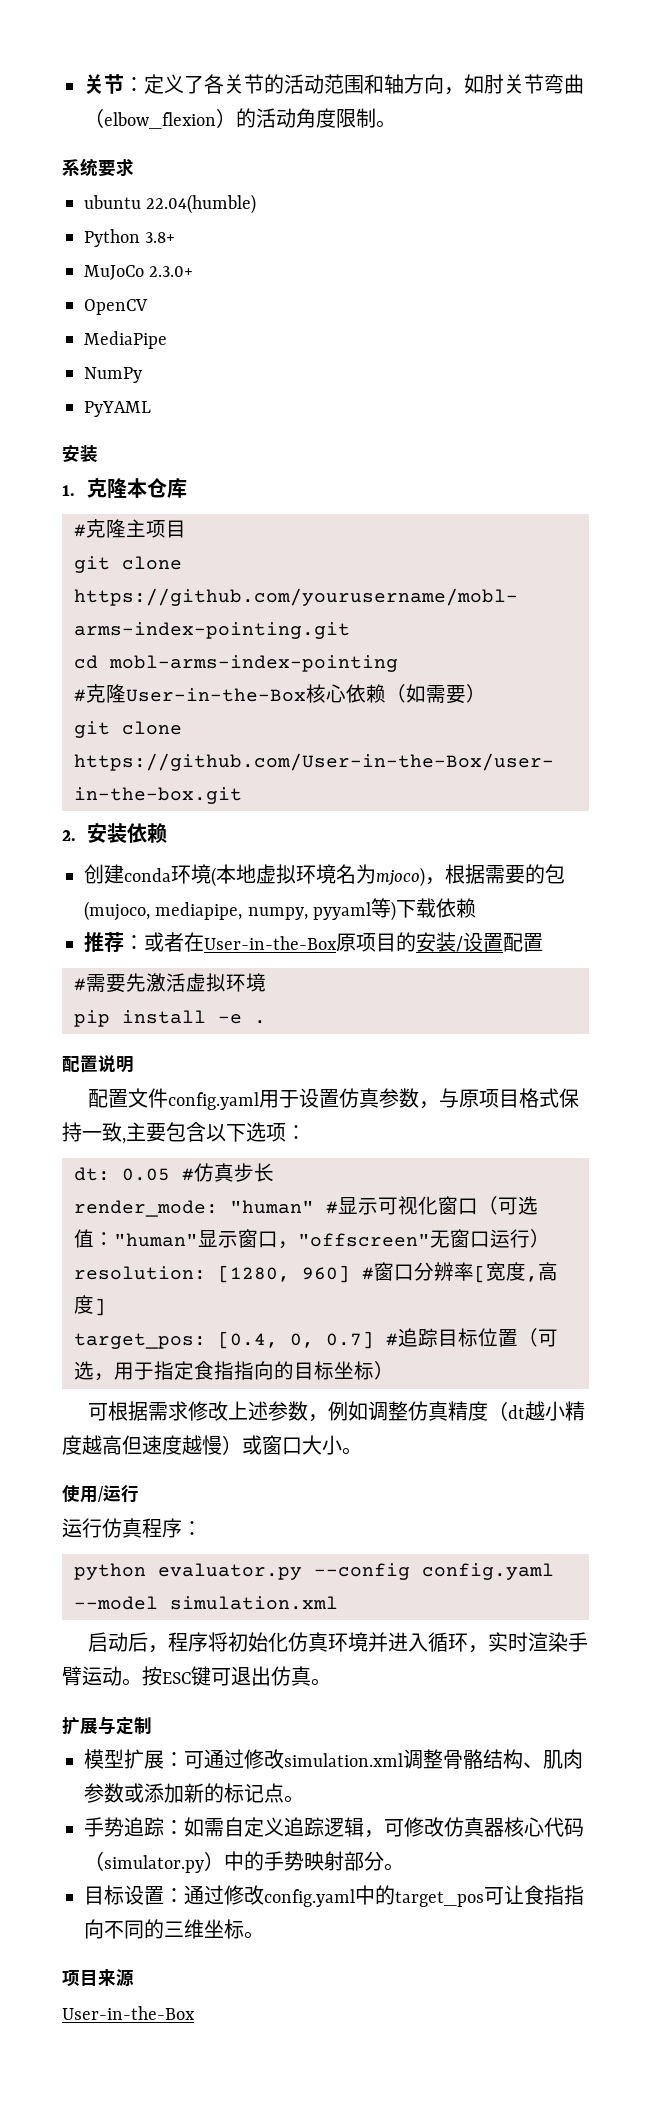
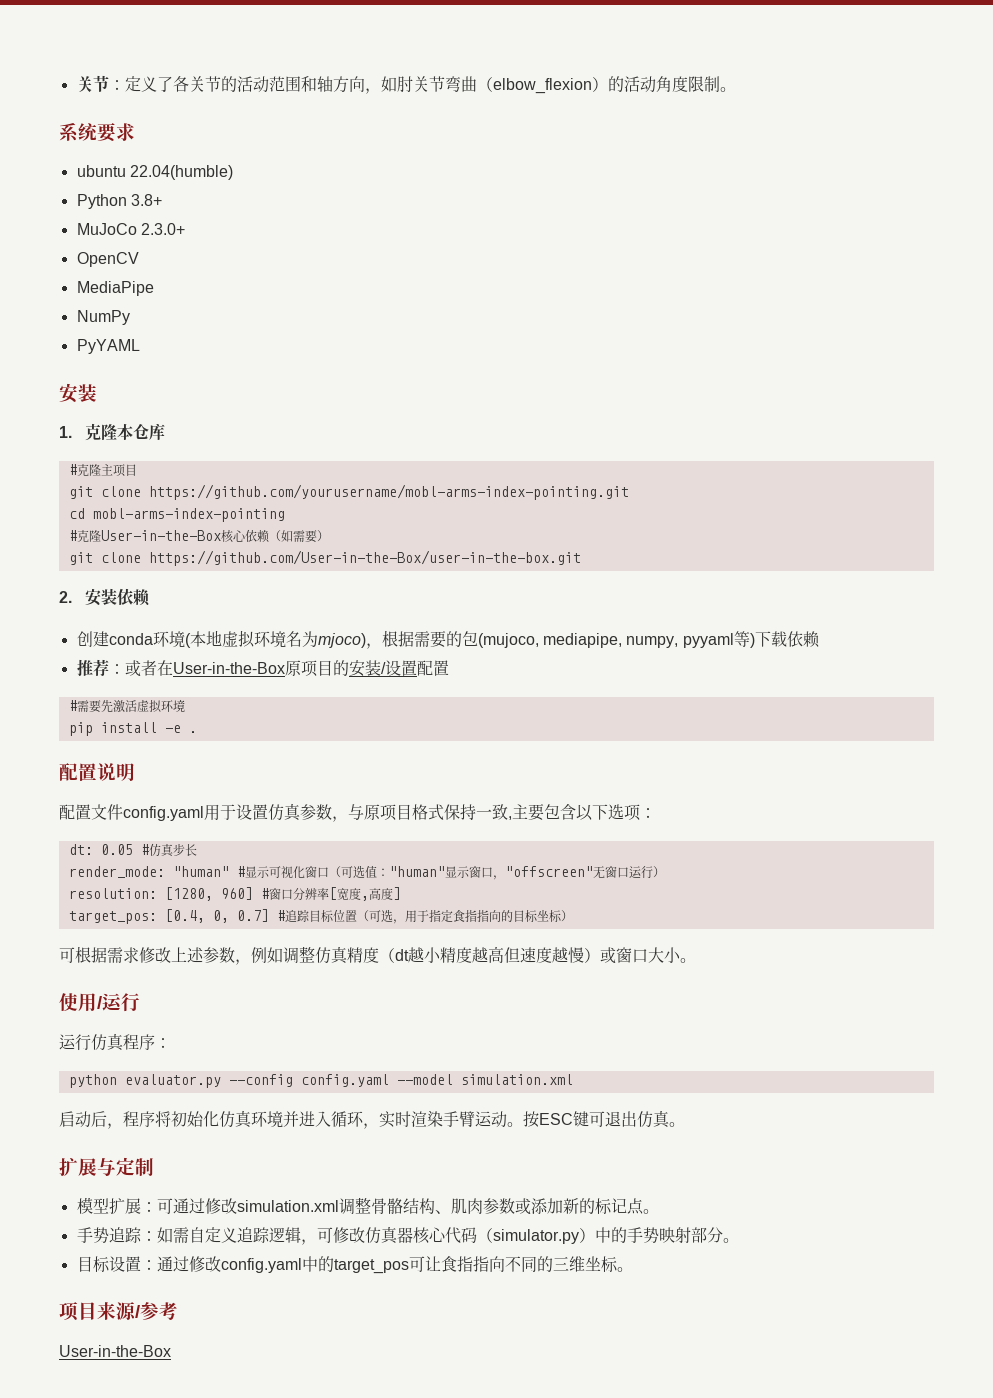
(134, 1978) none -> [135,1302,178,1320] /参考

